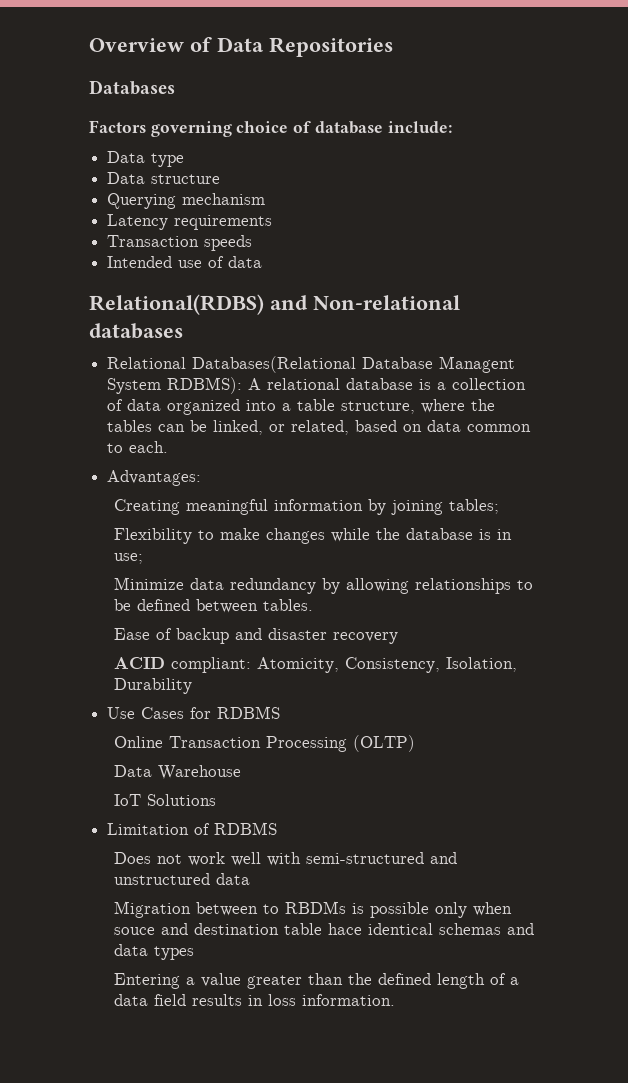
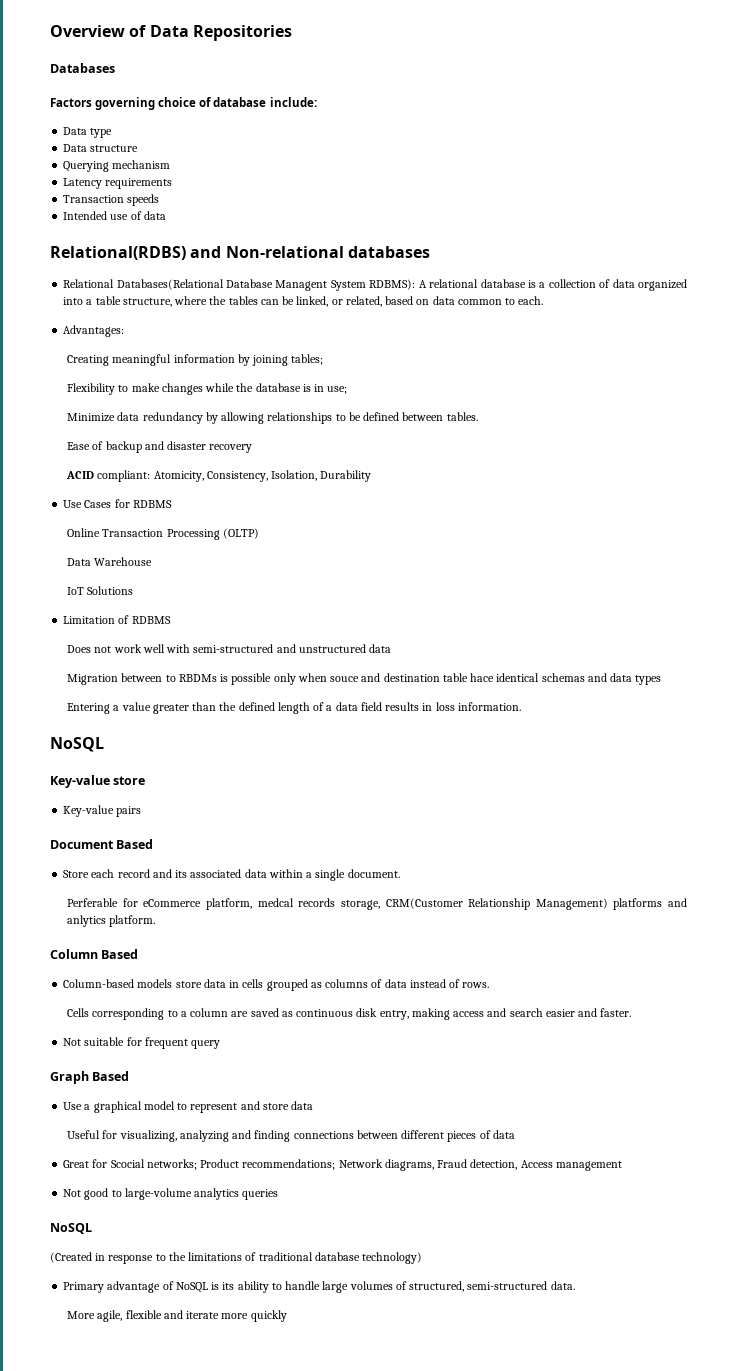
(396, 1000) none -> [50,737,104,752] [50,775,146,788] [63,805,142,817] [50,839,154,849] [63,869,400,881] [67,898,688,910] [67,915,156,927] [50,949,139,959] [63,979,490,991] [67,1008,632,1020] [63,1037,221,1049] [50,1071,130,1084] [63,1101,314,1113] [67,1130,515,1142] [63,1159,622,1171] [63,1188,279,1200] [50,1223,92,1234] [50,1252,423,1264] [63,1281,575,1293] [67,1310,287,1322] // NoSQL // Key-value store // Key-value pairs // Document Based // Store each record and its associated data within a single document. // Perferable for eCommerce platform, medcal records storage, CRM(Customer Relationship Management) platforms and anlytics platform. // Column Based // Column-based models store data in cells grouped as columns of data instead of rows. // Cells corresponding to a column are saved as continuous disk entry, making access and search easier and faster. // Not suitable for frequent query // Graph Based // Use a graphical model to represent and store data // Useful for visualizing, analyzing and finding connections between different pieces of data // Great for Scocial networks; Product recommendations; Network diagrams, Fraud detection, Access management // Not good to large-volume analytics queries // NoSQL // (Created in response to the limitations of traditional database technology) // Primary advantage of NoSQL is its ability to handle large volumes of structured, semi-structured data. // More agile, flexible and iterate more quickly

